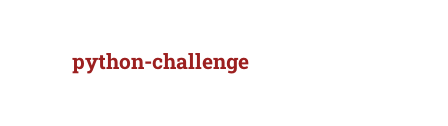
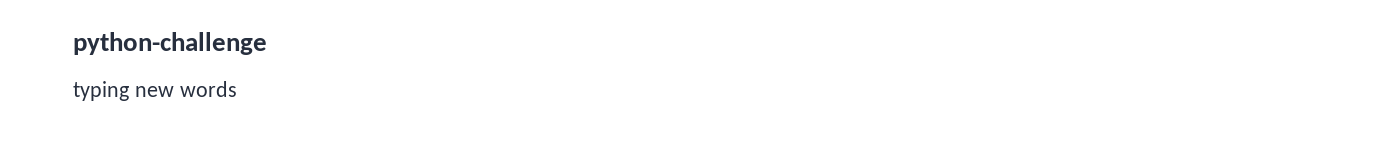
(249, 63) none -> [73,81,237,101] // typing new words

